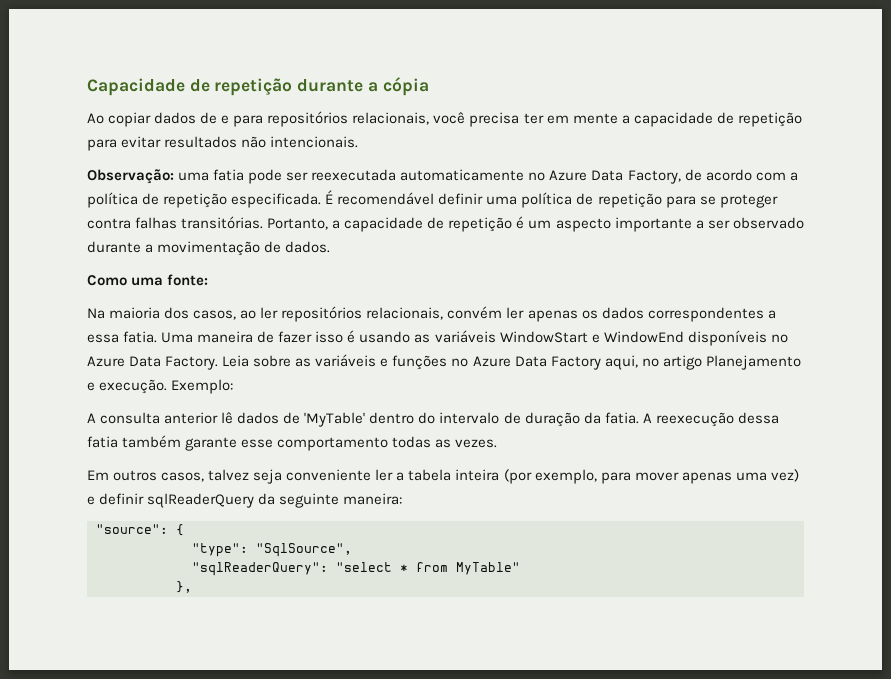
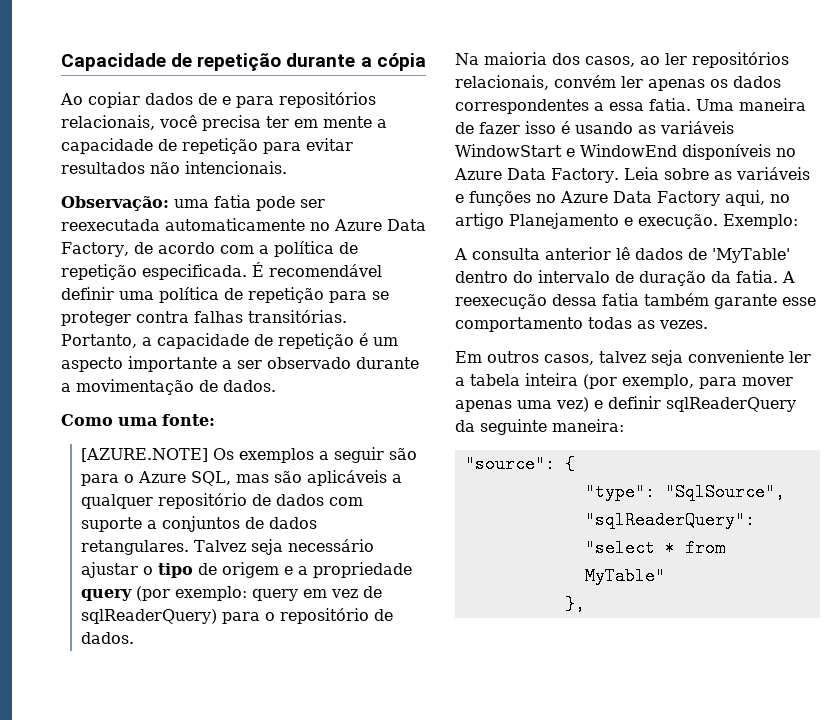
(209, 280) none -> [81,447,418,463] [81,470,403,486] [81,493,364,509] [81,516,318,532] [81,539,375,555] [81,562,413,578] [81,586,383,601] [81,608,394,624] [81,632,135,644] // [AZURE.NOTE] Os exemplos a seguir são para o Azure SQL, mas são aplicáveis a qualquer repositório de dados com suporte a conjuntos de dados retangulares. Talvez seja necessário ajustar o tipo de origem e a propriedade query (por exemplo: query em vez de sqlReaderQuery) para o repositório de dados.

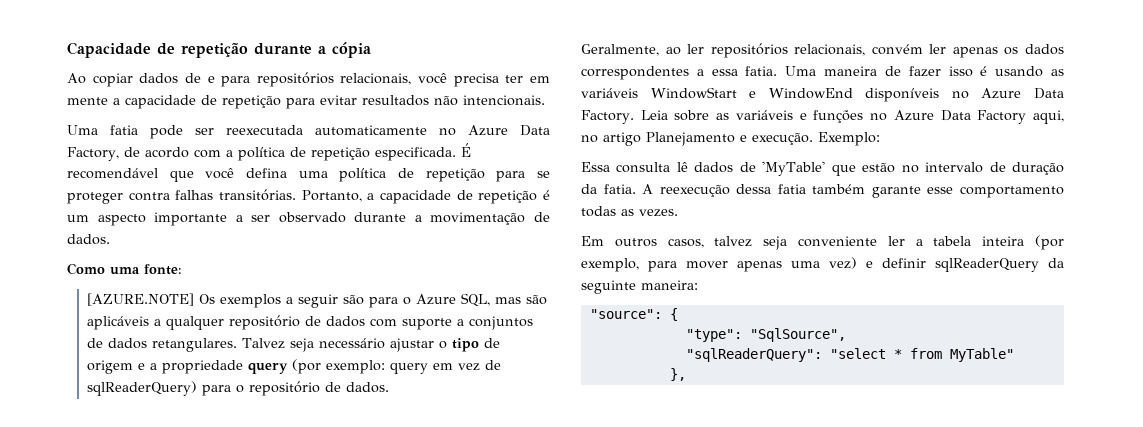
[61,196,209,211] Observação: uma -> [67,125,98,135] Uma
[61,287,114,300] definir -> [169,168,287,182] que você defina
[455,52,635,67] Na maioria dos casos, -> [581,44,659,56] Geralmente,
[454,247,611,260] A consulta anterior -> [581,162,671,173] Essa consulta
[455,271,533,283] dentro do -> [831,163,919,176] que estão no

